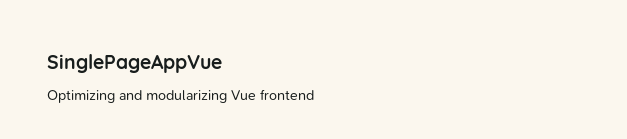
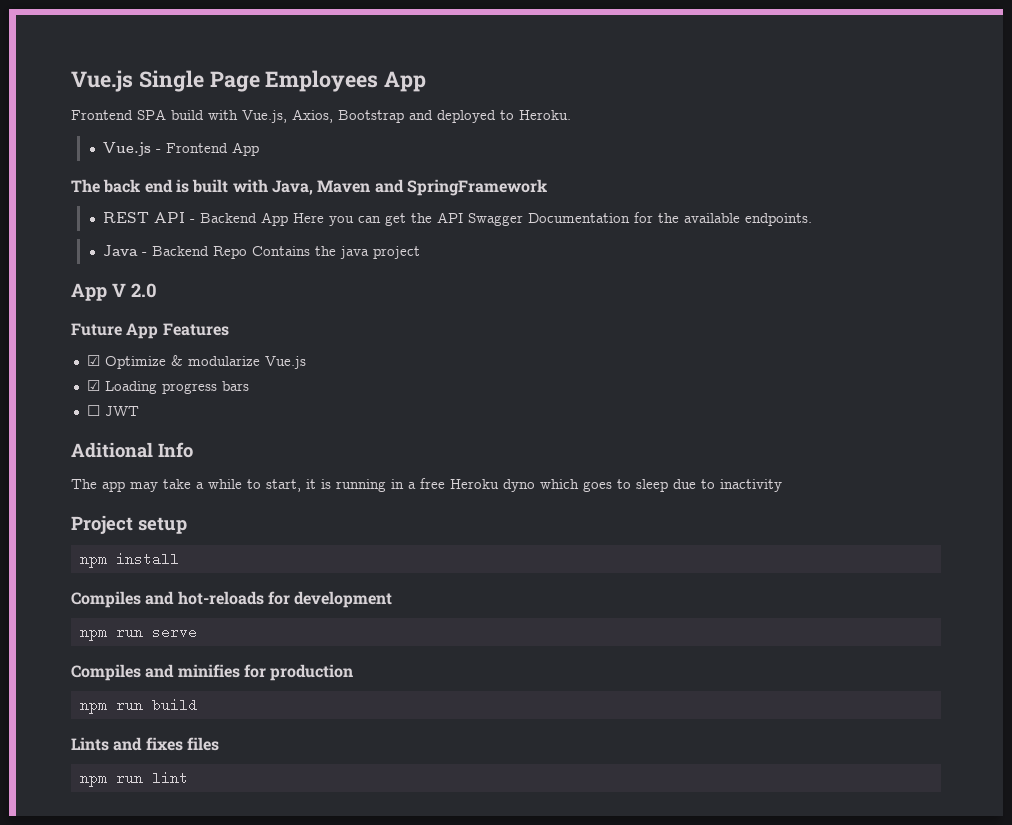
[47,54,222,73] [47,89,314,103] SinglePageAppVue // Optimizing and modularizing Vue frontend -> [71,70,427,92] [71,109,571,123] [103,142,260,156] [71,179,547,196] [103,212,813,226] [103,245,421,259] [71,283,157,301] [71,323,229,339] [86,355,306,369] [86,380,249,394] [86,405,139,416] [71,442,193,458] [71,478,782,492] [71,515,187,534] [79,552,179,568] [71,591,393,608] [79,625,197,641] [71,664,354,681] [79,698,197,714] [71,737,219,751] [79,772,188,787] Vue.js Single Page Employees App // Frontend SPA build with Vue.js, Axios, Bootstrap and deployed to Heroku. // Vue.js - Frontend App // The back end is built with Java, Maven and SpringFramework // REST API - Backend App Here you can get the API Swagger Documentation for the available endpoints. // Java - Backend Repo Contains the java project // App V 2.0 // Future App Features // ☑ Optimize & modularize Vue.js // ☑ Loading progress bars // ☐ JWT // Aditional Info // The app may take a while to start, it is running in a free Heroku dyno which goes to sleep due to inactivity // Project setup // npm install // Compiles and hot-reloads for development // npm run serve // Compiles and minifies for production // npm run build // Lints and fixes files // npm run lint

